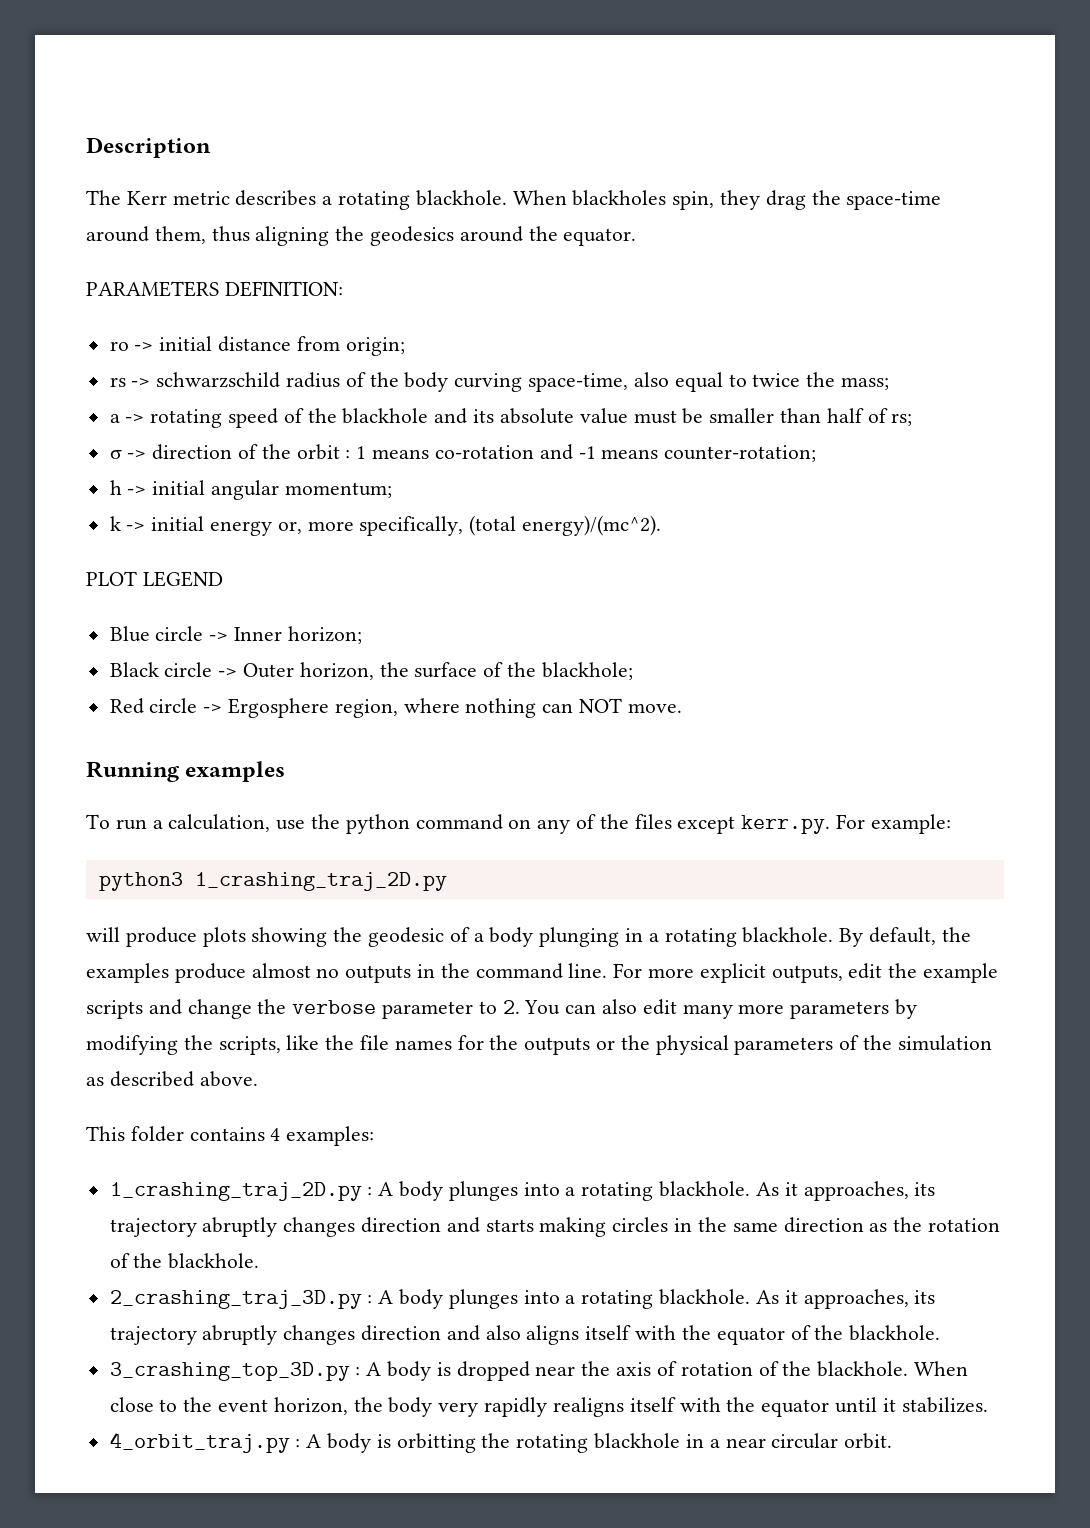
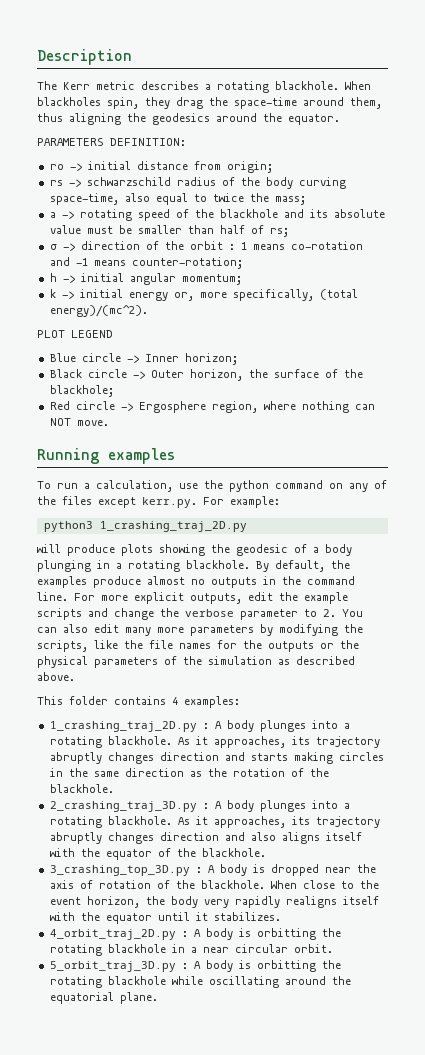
[109,1432,290,1453] 4_orbit_traj.py -> [49,929,176,940] 4_orbit_traj_2D.py
(893, 1441) none -> [49,960,341,972] [49,976,351,988] [49,992,158,1004] // 5_orbit_traj_3D.py : A body is orbitting the rotating blackhole while oscillating around the equatorial plane.

